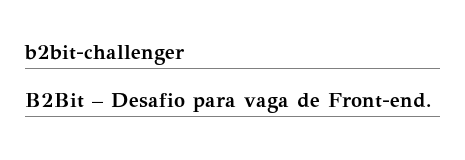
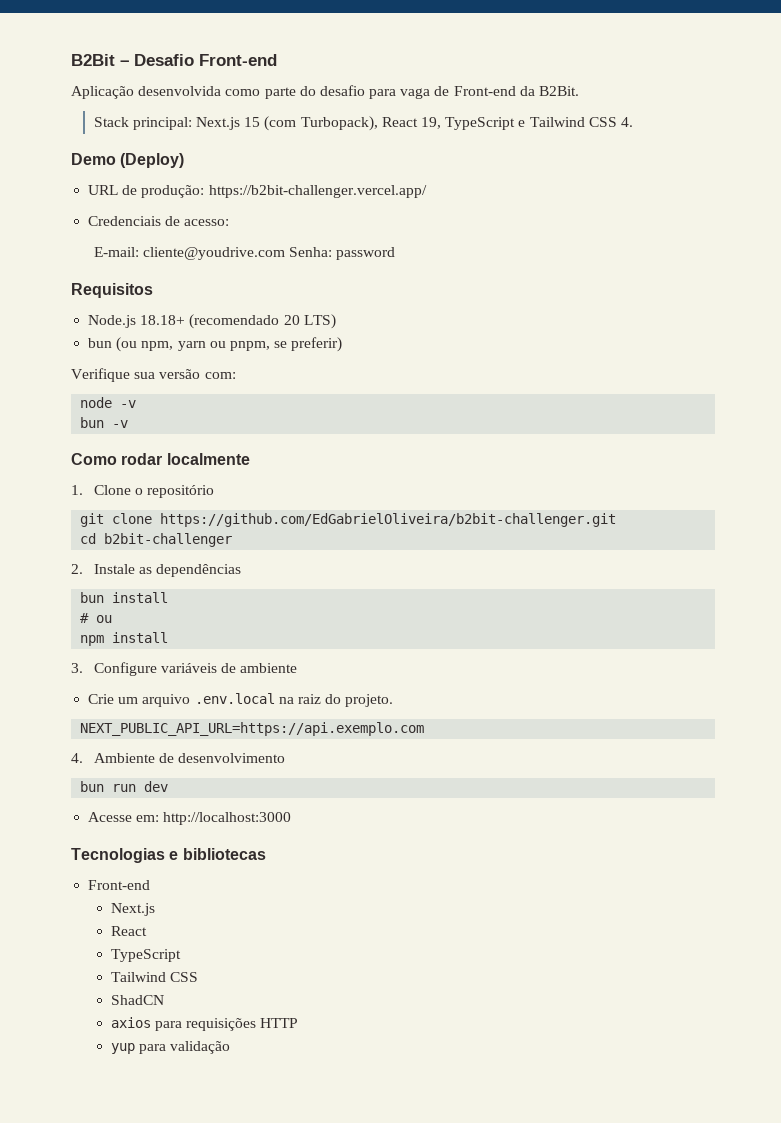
[24,45,185,65] b2bit-challenger // -> (71, 60) none
[193,93,431,113] para vaga de Front-end. -> [199,54,277,66] [71,85,580,99] [93,116,633,131] [71,153,185,168] [88,185,427,198] [88,216,230,226] [93,247,396,260] [71,283,153,298] [88,314,336,329] [88,337,343,352] [71,368,236,382] [80,397,137,408] [80,417,129,428] [71,453,250,465] [71,485,215,498] [80,513,617,527] [80,533,233,547] [71,564,242,577] [80,592,169,603] [80,613,113,623] [80,632,169,646] [71,662,298,676] [88,693,394,707] [80,722,425,736] [71,753,286,763] [80,781,169,792] [88,812,292,825] [71,848,266,863] [88,880,151,890] [110,903,155,916] [110,926,147,936] [110,949,181,962] [110,972,198,982] [110,995,164,1005] [110,1017,299,1031] [110,1041,231,1054] Front-end // Aplicação desenvolvida como parte do desafio para vaga de Front-end da B2Bit. // Stack principal: Next.js 15 (com Turbopack), React 19, TypeScript e Tailwind CSS 4. // Demo (Deploy) // URL de produção: https://b2bit-challenger.vercel.app/ // Credenciais de acesso: // E-mail: cliente@youdrive.com Senha: password // Requisitos // Node.js 18.18+ (recomendado 20 LTS) // bun (ou npm, yarn ou pnpm, se preferir) // Verifique sua versão com: // node -v // bun -v // Como rodar localmente // 1. Clone o repositório // git clone https://github.com/EdGabrielOliveira/b2bit-challenger.git // cd b2bit-challenger // 2. Instale as dependências // bun install // # ou // npm install // 3. Configure variáveis de ambiente // Crie um arquivo .env.local na raiz do projeto. // NEXT_PUBLIC_API_URL=https://api.exemplo.com // 4. Ambiente de desenvolvimento // bun run dev // Acesse em: http://localhost:3000 // Tecnologias e bibliotecas // Front-end // Next.js // React // TypeScript // Tailwind CSS // ShadCN // axios para requisições HTTP // yup para validação

